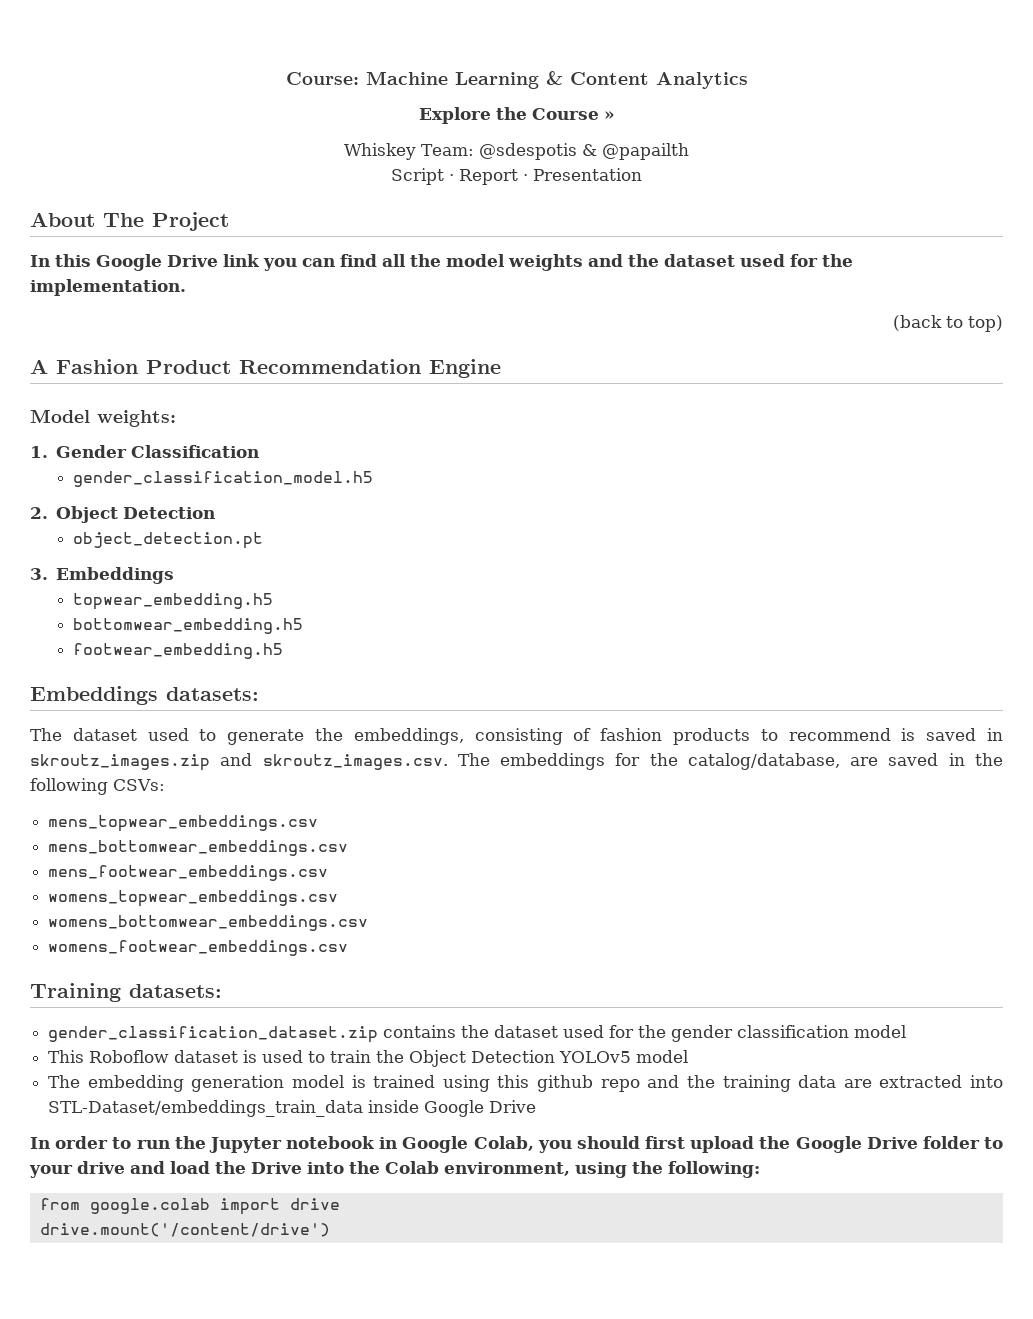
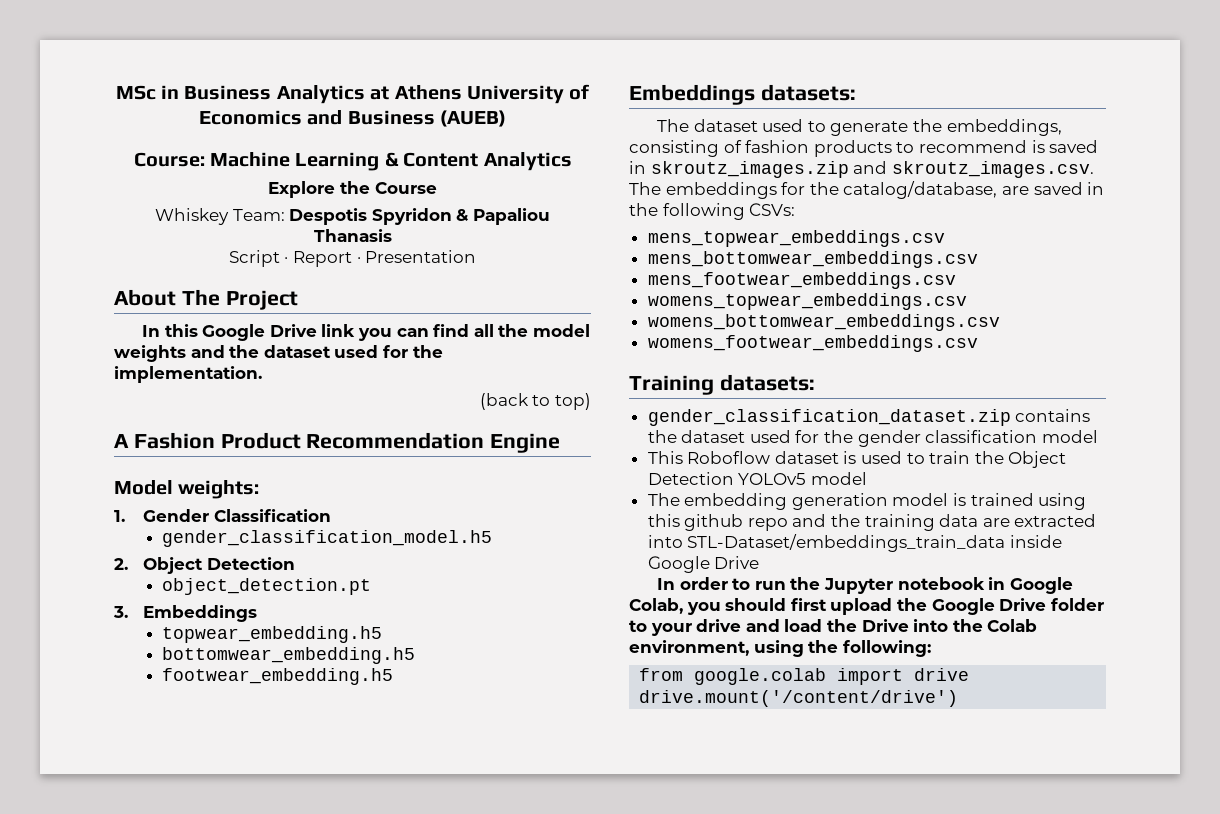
(285, 78) none -> [115,84,590,104] [198,110,507,127] MSc in Business Analytics at Athens University of Economics and Business (AUEB) //
[603,111,615,120] » -> (437, 188) none
[478,143,689,160] @sdespotis & @papailth -> [289,208,550,225] [313,229,392,242] Despotis Spyridon & Papaliou Thanasis

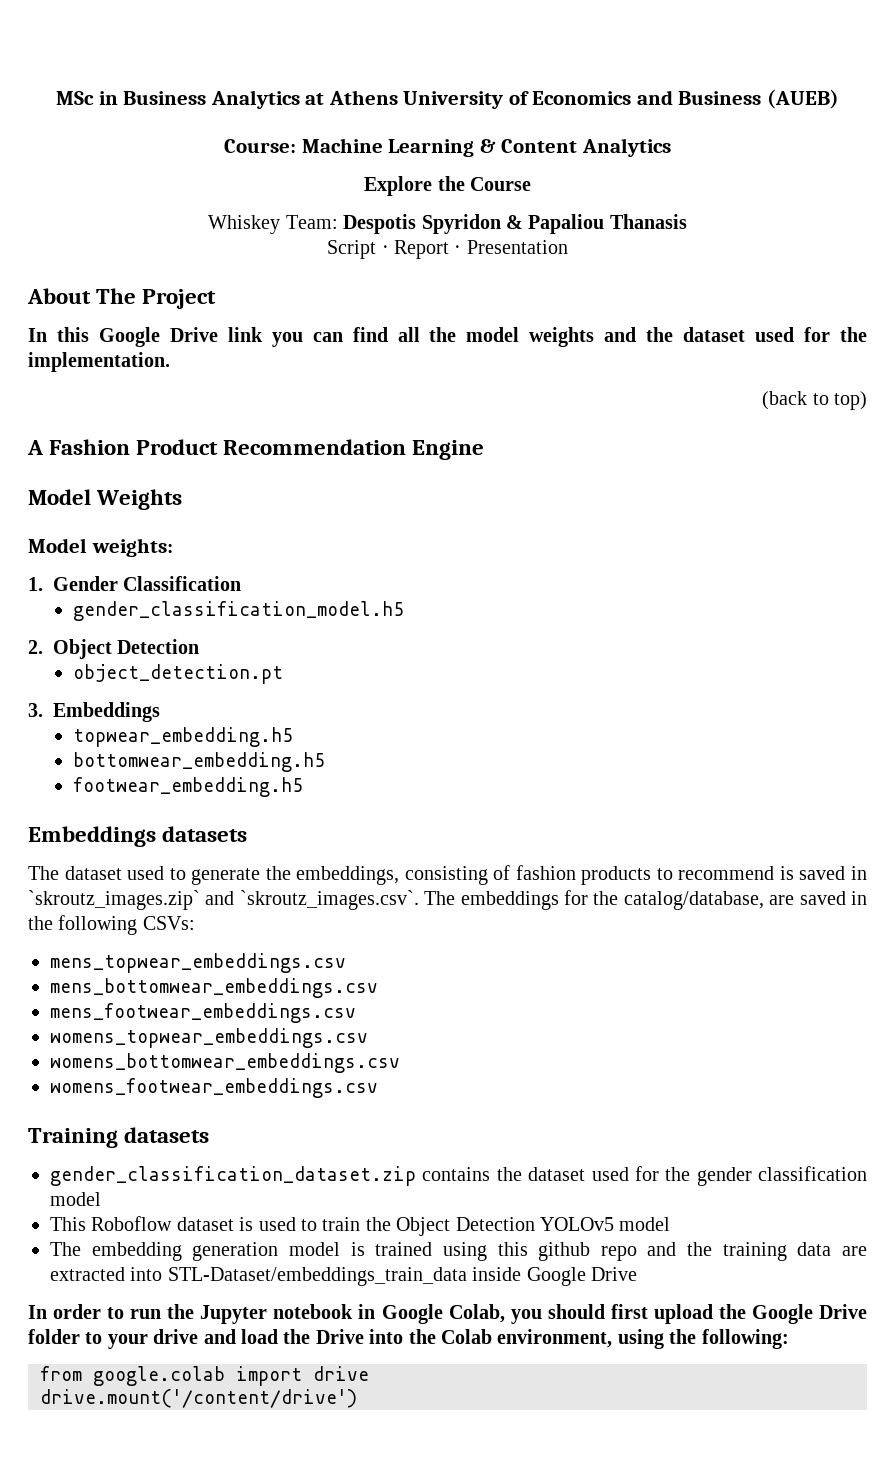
(561, 443) none -> [28,489,183,510] // Model Weights
[760,84,856,101] datasets: -> [162,826,248,842] datasets
[650,161,1094,178] skroutz_images.zip and skroutz_images.csv. -> [28,890,419,910] `skroutz_images.zip` and `skroutz_images.csv`.
[719,374,815,391] datasets: -> [124,1127,210,1143] datasets

